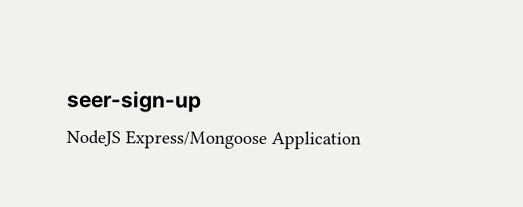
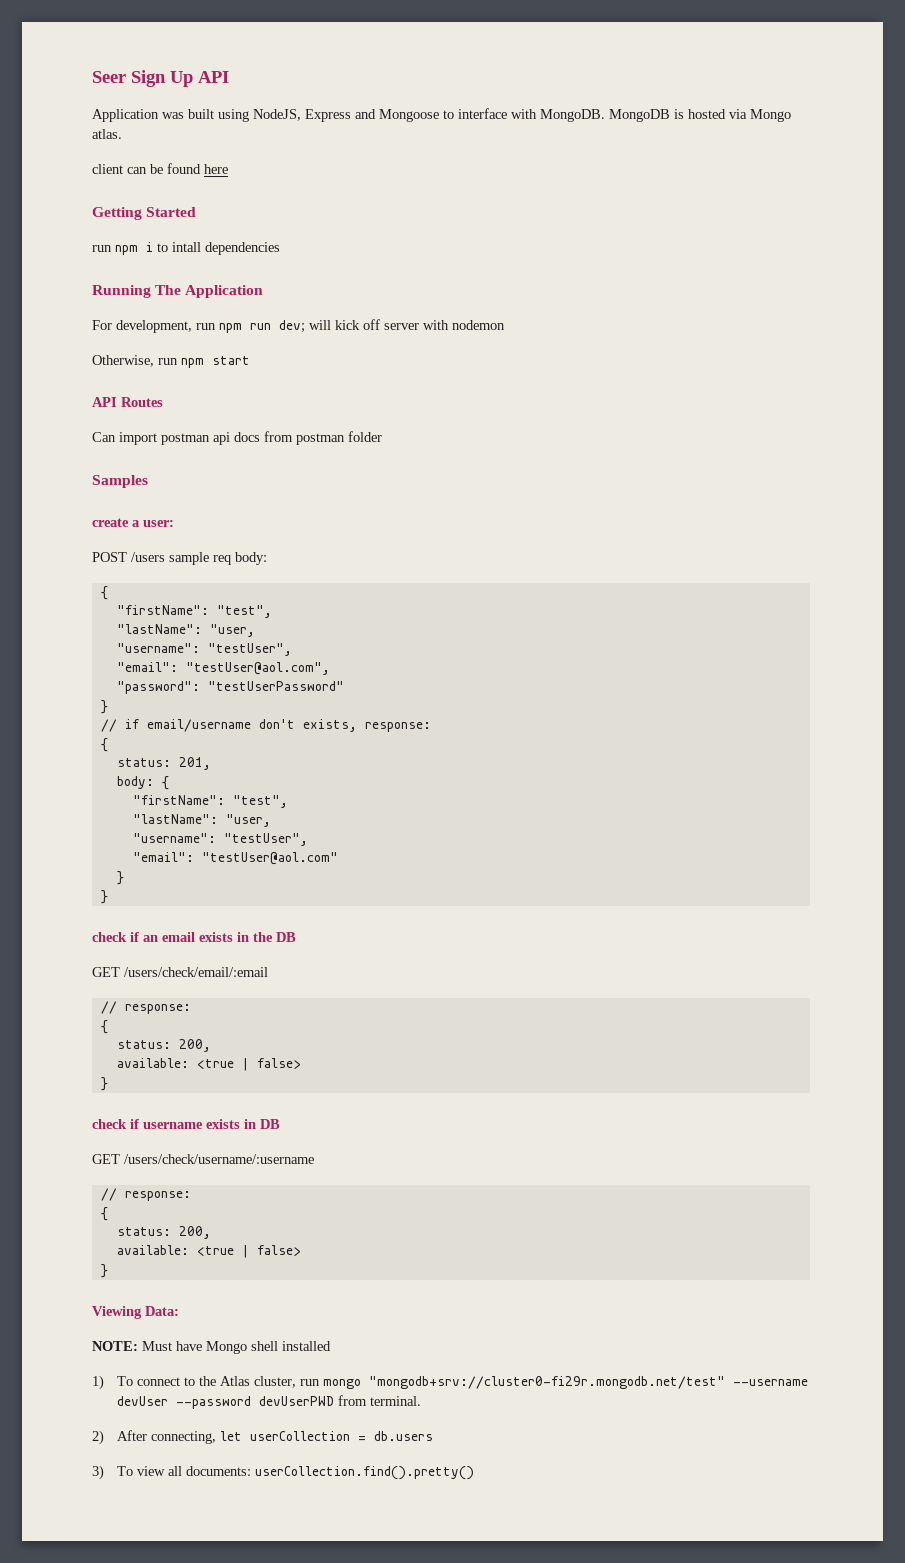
[66,89,202,113] [66,129,361,150] seer-sign-up // NodeJS Express/Mongoose Application -> [92,70,229,87] [92,108,791,122] [92,129,122,139] [92,163,228,174] [92,207,197,220] [92,242,280,255] [92,285,264,298] [92,319,505,333] [92,355,250,368] [92,397,163,407] [92,431,382,445] [92,475,148,488] [92,518,174,527] [92,552,267,565] [100,586,108,600] [116,605,272,618] [116,624,255,637] [116,643,292,656] [116,662,330,675] [116,681,344,694] [100,700,108,714] [100,719,431,732] [100,738,108,752] [116,757,211,770] [116,776,169,790] [132,795,288,808] [132,814,271,827] [132,833,308,846] [132,852,338,865] [116,871,124,885] [100,890,108,904] [92,932,296,942] [92,967,268,977] [100,1001,191,1014] [100,1020,108,1034] [116,1039,211,1052] [116,1058,301,1071] [100,1077,108,1091] [92,1119,280,1129] [92,1154,314,1164] [100,1188,191,1201] [100,1207,108,1221] [116,1226,211,1239] [116,1245,301,1258] [100,1264,108,1278] [92,1306,179,1319] [92,1341,331,1354] [92,1375,808,1390] [116,1395,421,1409] [92,1430,433,1445] [92,1465,474,1480] Seer Sign Up API // Application was built using NodeJS, Express and Mongoose to interface with MongoDB. MongoDB is hosted via Mongo atlas. // client can be found here // Getting Started // run npm i to intall dependencies // Running The Application // For development, run npm run dev; will kick off server with nodemon // Otherwise, run npm start // API Routes // Can import postman api docs from postman folder // Samples // create a user: // POST /users sample req body: // { // "firstName": "test", // "lastName": "user, // "username": "testUser", // "email": "testUser@aol.com", // "password": "testUserPassword" // } // // if email/username don't exists, response: // { // status: 201, // body: { // "firstName": "test", // "lastName": "user, // "username": "testUser", // "email": "testUser@aol.com" // } // } // check if an email exists in the DB // GET /users/check/email/:email // // response: // { // status: 200, // available: <true | false> // } // check if username exists in DB // GET /users/check/username/:username // // response: // { // status: 200, // available: <true | false> // } // Viewing Data: // NOTE: Must have Mongo shell installed // 1) To connect to the Atlas cluster, run mongo "mongodb+srv://cluster0-fi29r.mongodb.net/test" --username devUser --password devUserPWD from terminal. // 2) After connecting, let userCollection = db.users // 3) To view all documents: userCollection.find().pretty()

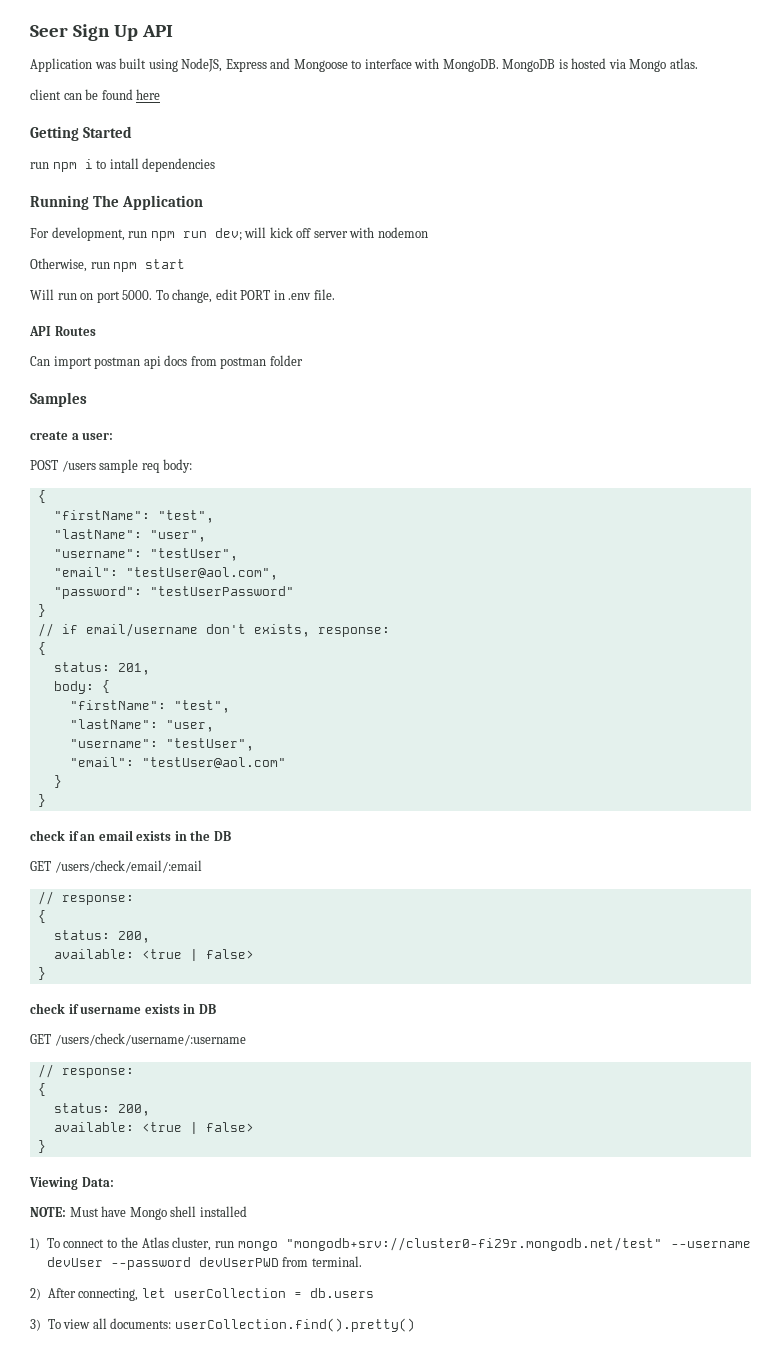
(250, 360) none -> [30,289,335,303] // Will run on port 5000. To change, edit PORT in .env file.
[209,624,255,637] "user, -> [149,530,206,542] "user",

